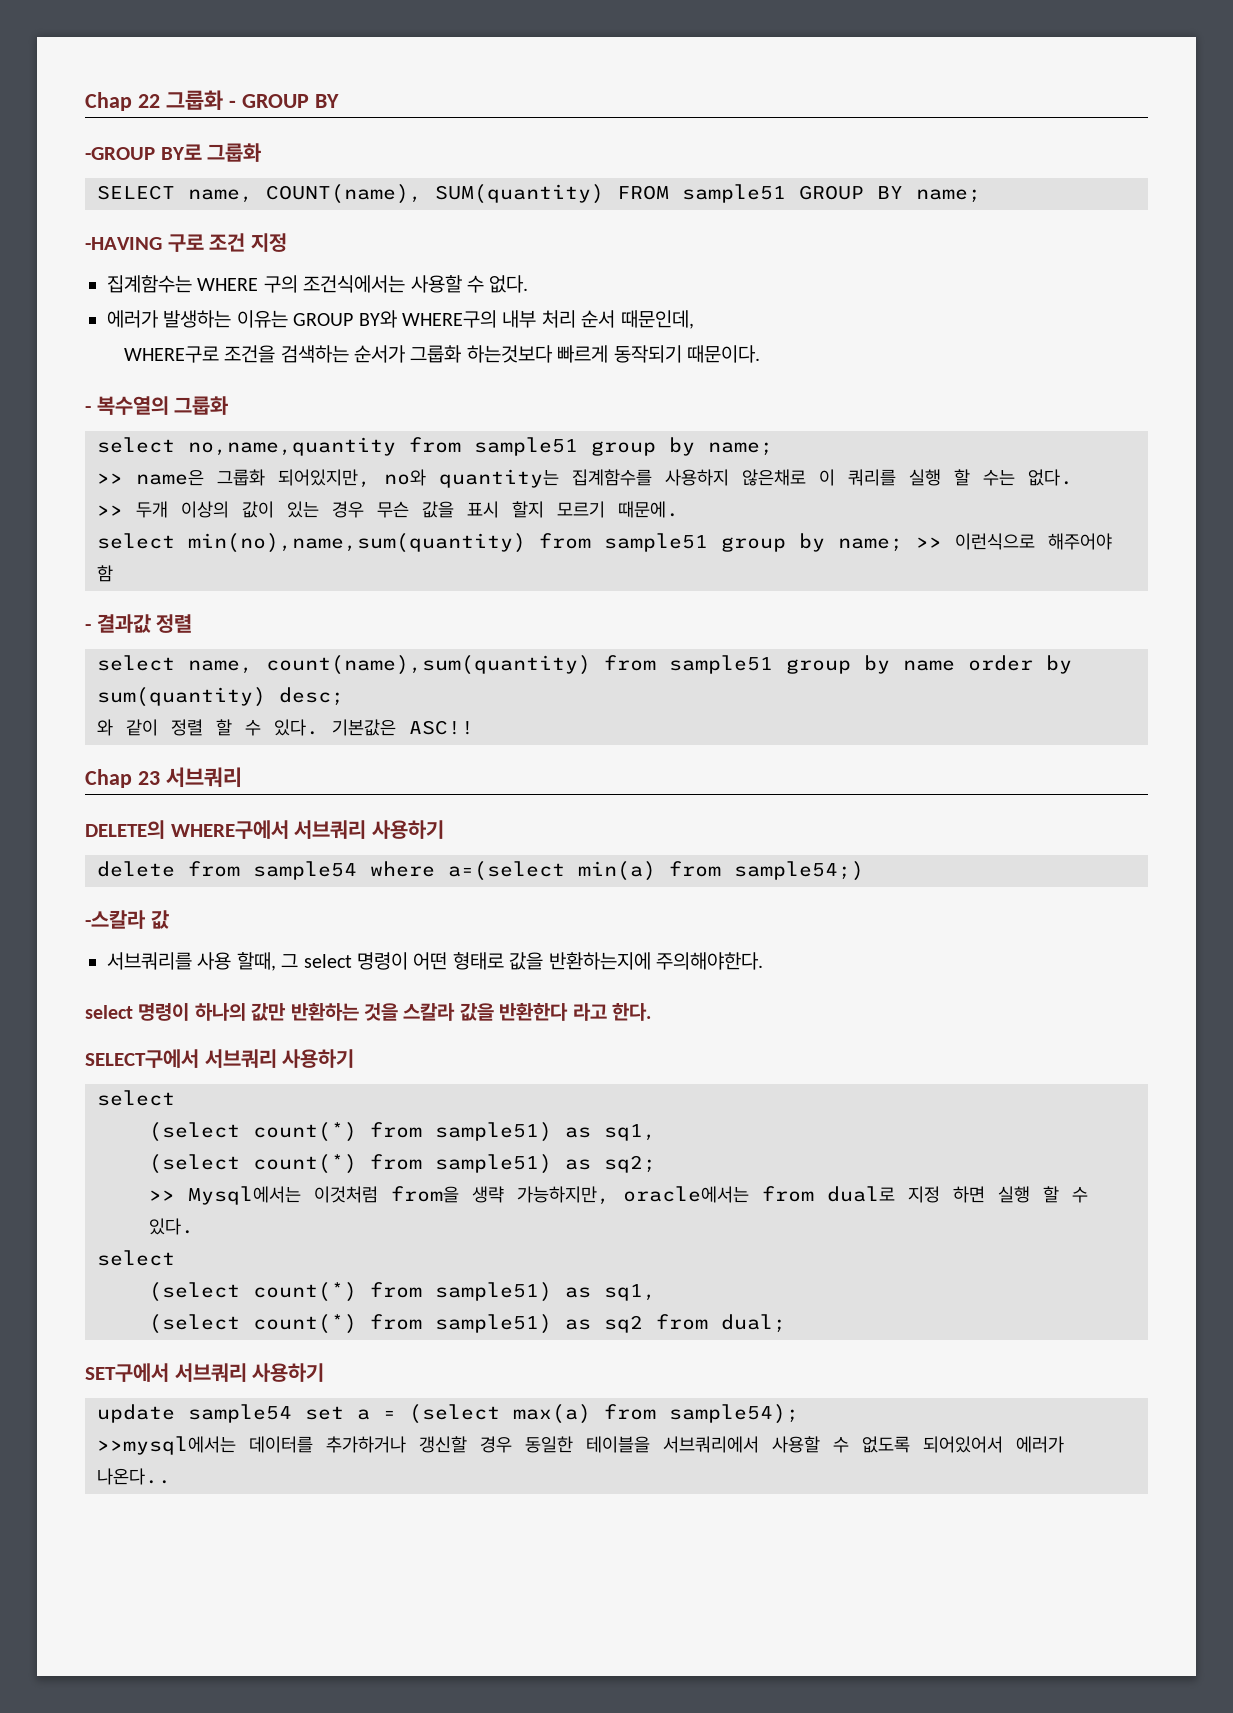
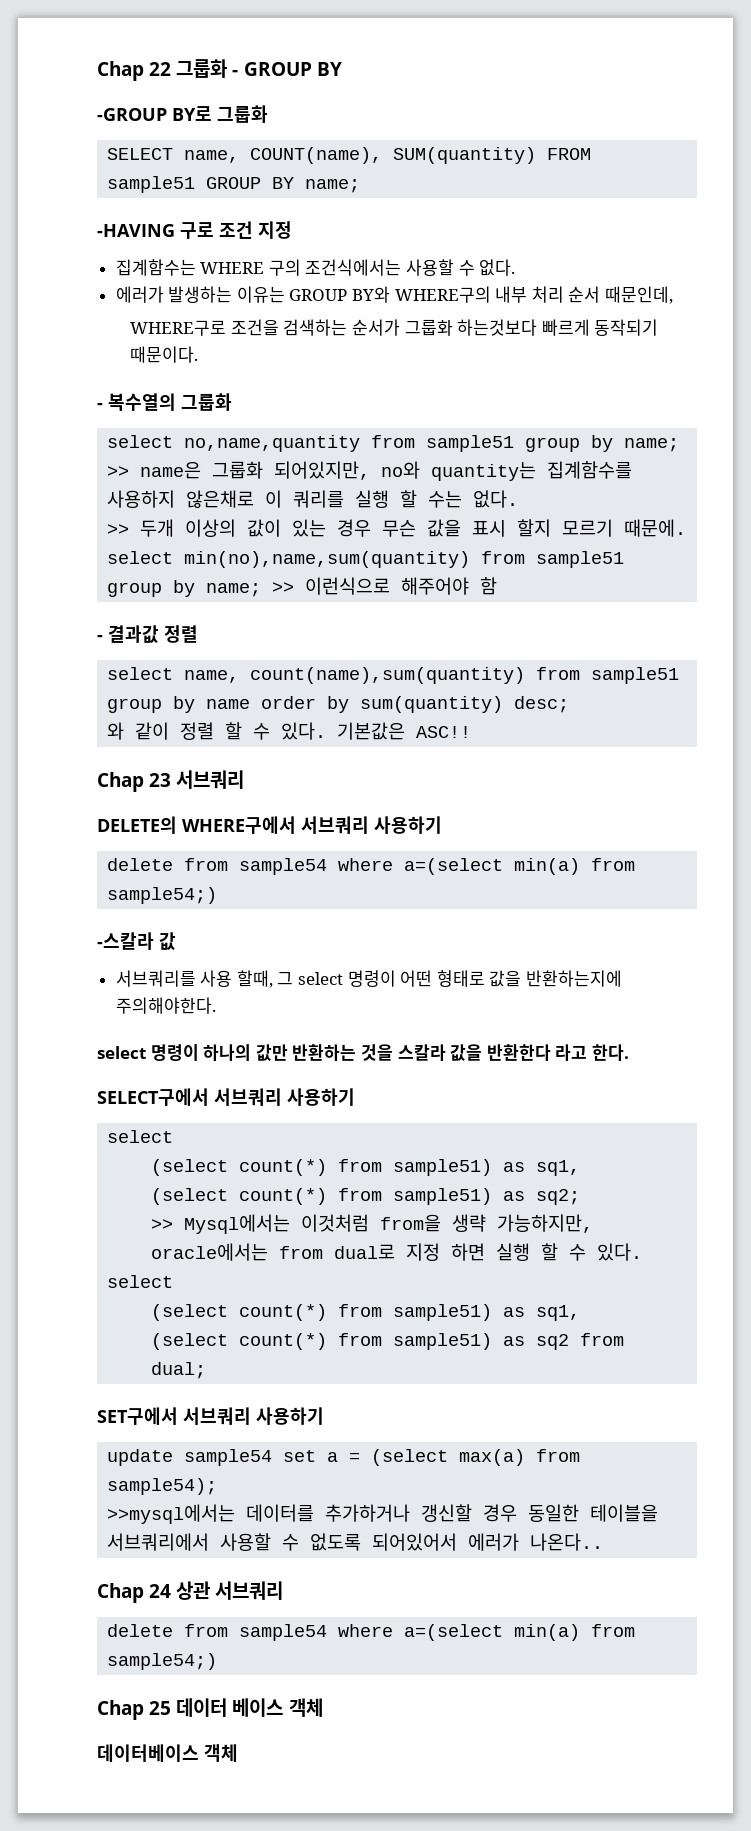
(171, 1476) none -> [97,1581,284,1603] [107,1624,636,1641] [107,1653,218,1670] [97,1698,323,1720] [97,1744,238,1762] // Chap 24 상관 서브쿼리 // delete from sample54 where a=(select min(a) from sample54;) // Chap 25 데이터 베이스 객체 // 데이터베이스 객체

